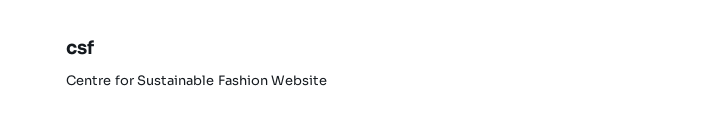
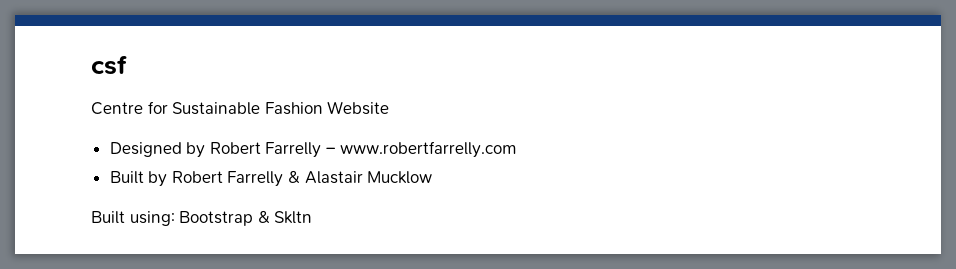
(328, 80) none -> [109,141,517,158] [109,170,433,187] [91,210,313,226] // Designed by Robert Farrelly – www.robertfarrelly.com // Built by Robert Farrelly & Alastair Mucklow // Built using: Bootstrap & Skltn

